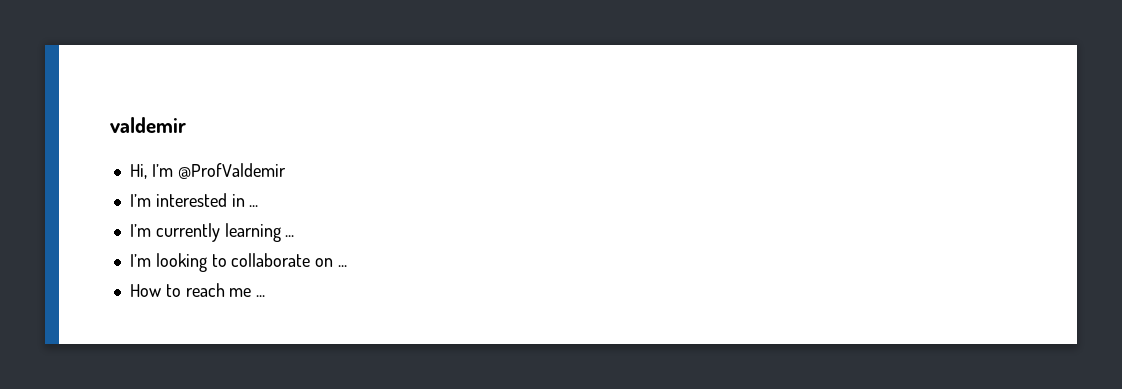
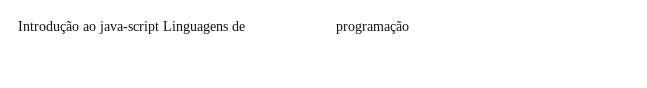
[110,117,186,133] [129,163,286,179] [129,193,259,207] [129,223,295,242] [129,253,348,272] [129,283,266,297] valdemir // Hi, I’m @ProfValdemir // I’m interested in ... // I’m currently learning ... // I’m looking to collaborate on ... // How to reach me ... -> [18,21,409,34] Introdução ao java-script Linguagens de programação

